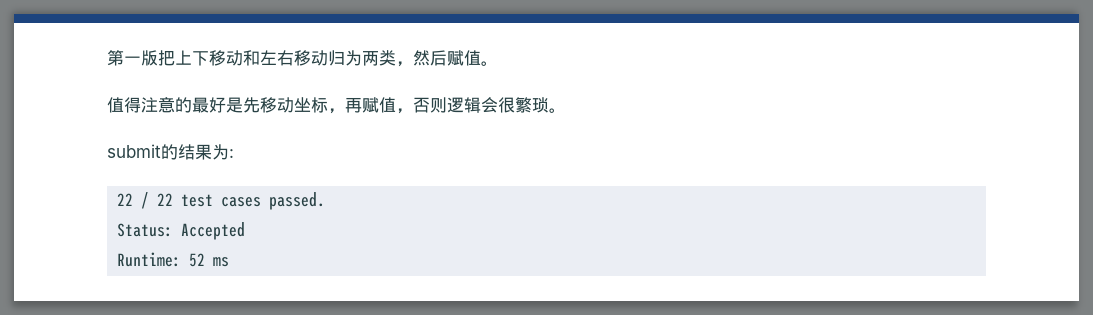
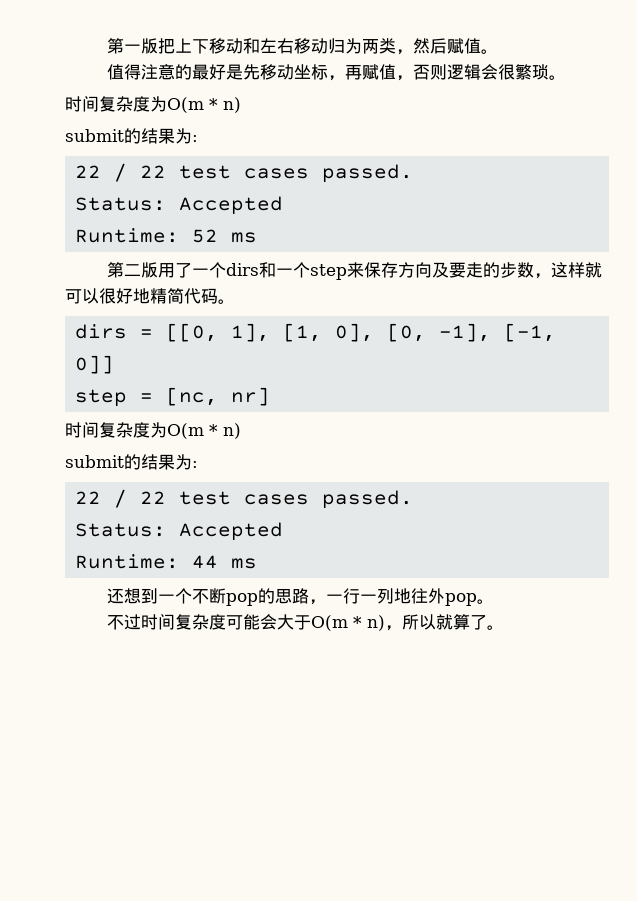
(566, 110) none -> [65,96,241,113] // 时间复杂度为O(m * n)
(230, 262) none -> [107,262,603,280] [65,288,235,304] [75,323,557,342] [75,355,115,374] [75,387,271,407] [65,422,241,439] [65,454,198,470] [75,489,414,509] [75,522,284,541] [75,554,258,569] [107,588,495,606] [107,614,505,631] // 第二版用了一个dirs和一个step来保存方向及要走的步数，这样就可以很好地精简代码。 // dirs = [[0, 1], [1, 0], [0, -1], [-1, 0]] // step = [nc, nr] // 时间复杂度为O(m * n) // submit的结果为: // 22 / 22 test cases passed. // Status: Accepted // Runtime: 44 ms // 还想到一个不断pop的思路，一行一列地往外pop。 // 不过时间复杂度可能会大于O(m * n)，所以就算了。

